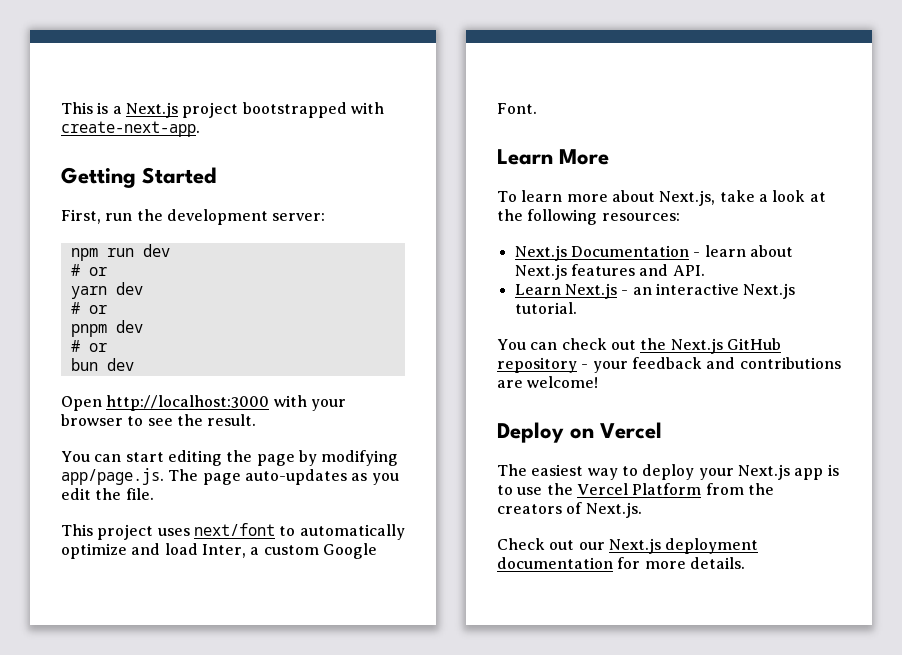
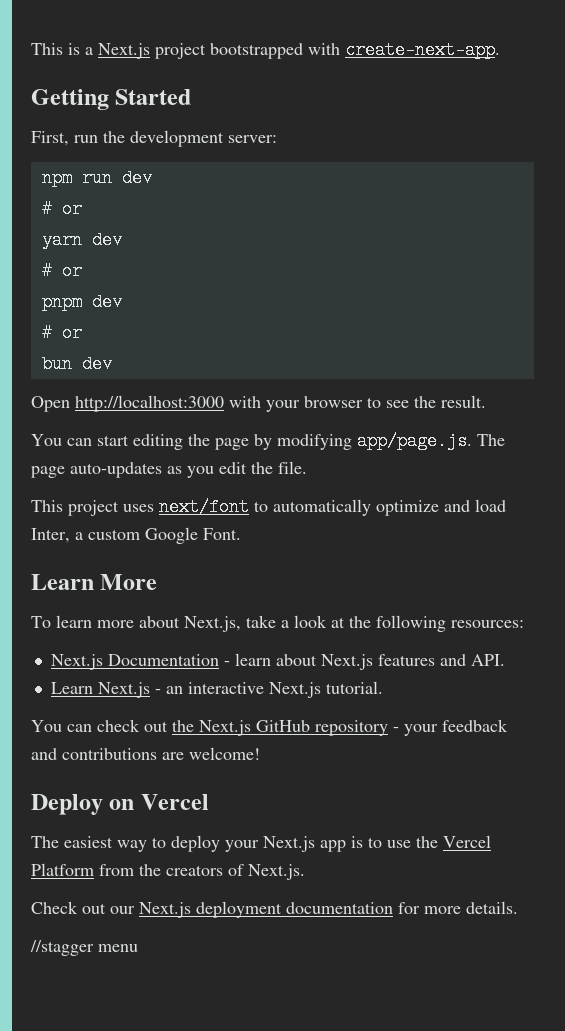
(745, 563) none -> [30,940,138,956] // //stagger menu

